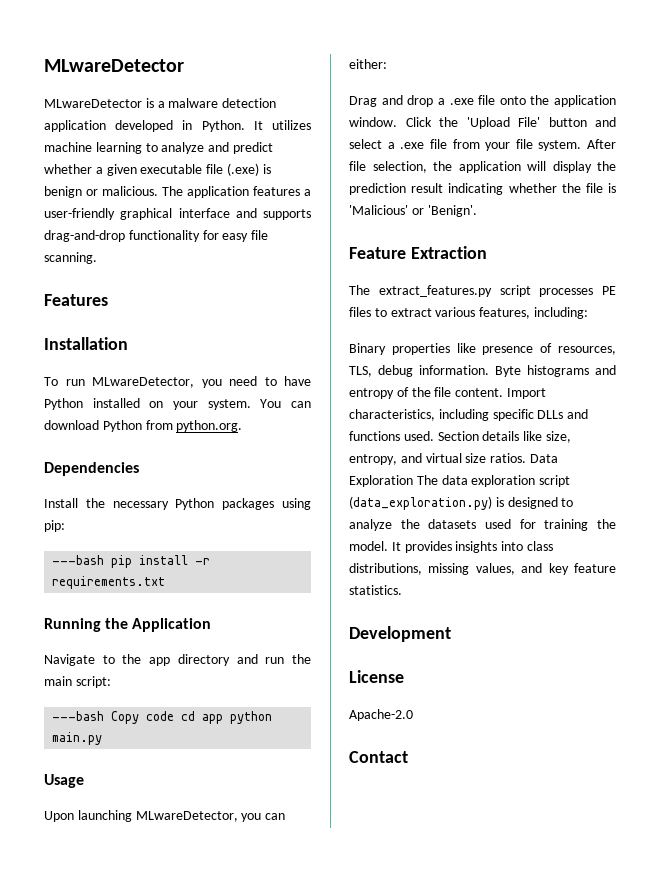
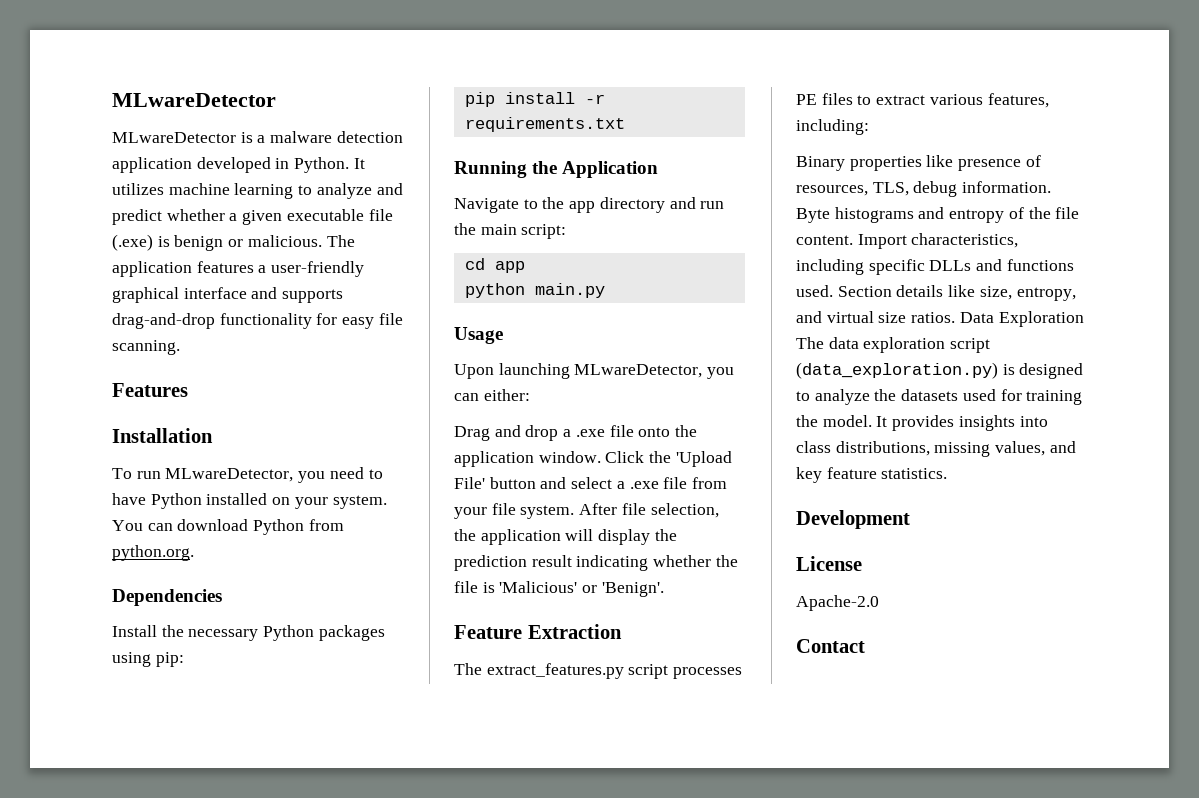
[52,555,105,565] ---bash -> (184, 659) none
[52,711,175,724] ---bash Copy code -> (567, 231) none
(224, 719) none -> (525, 267) //

